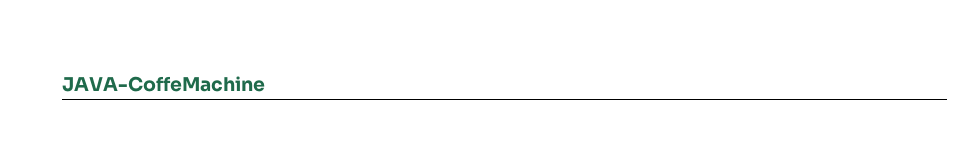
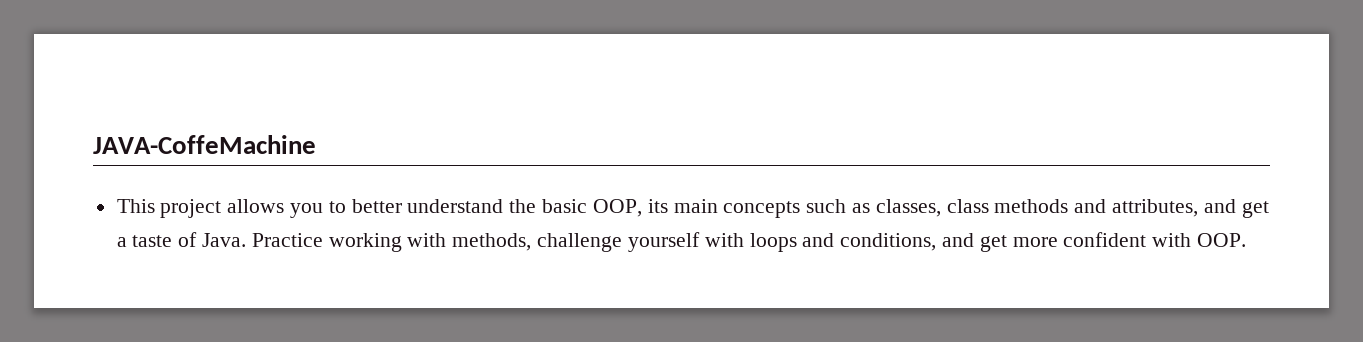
(265, 84) none -> [116,199,1269,218] [116,232,1246,252] // This project allows you to better understand the basic OOP, its main concepts such as classes, class methods and attributes, and get a taste of Java. Practice working with methods, challenge yourself with loops and conditions, and get more confident with OOP.

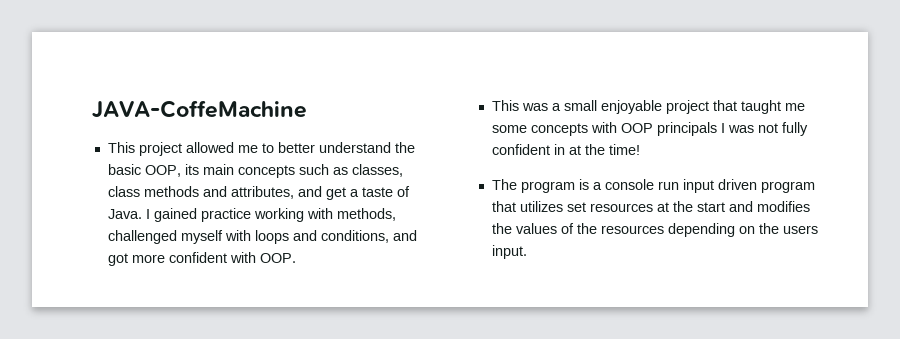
[227,199,324,218] allows you -> [185,142,258,153] allowed me
[251,233,323,247] Practice -> [145,208,251,222] I gained practice
[537,232,700,252] challenge yourself -> [107,230,223,244] challenged myself
[979,235,1007,252] get -> [107,253,128,266] got
(1246, 240) none -> [491,100,805,114] [491,122,808,136] [491,144,640,155] [491,179,815,193] [491,201,810,212] [491,223,818,237] [491,245,527,259] // This was a small enjoyable project that taught me some concepts with OOP principals I was not fully confident in at the time! // The program is a console run input driven program that utilizes set resources at the start and modifies the values of the resources depending on the users input.

